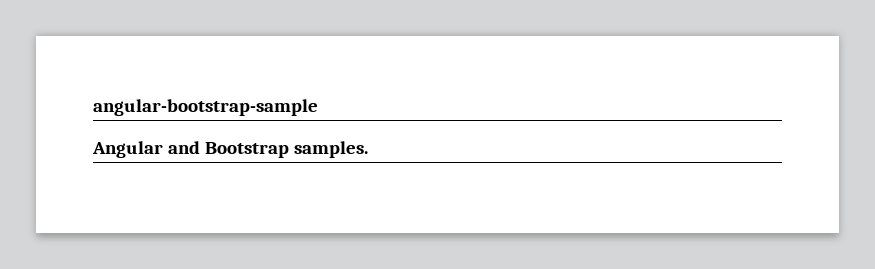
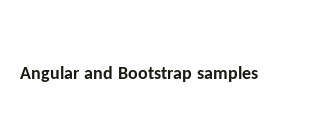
[93,99,318,116] angular-bootstrap-sample // -> (20, 74) none
[293,141,368,158] samples. -> [196,66,258,82] samples

